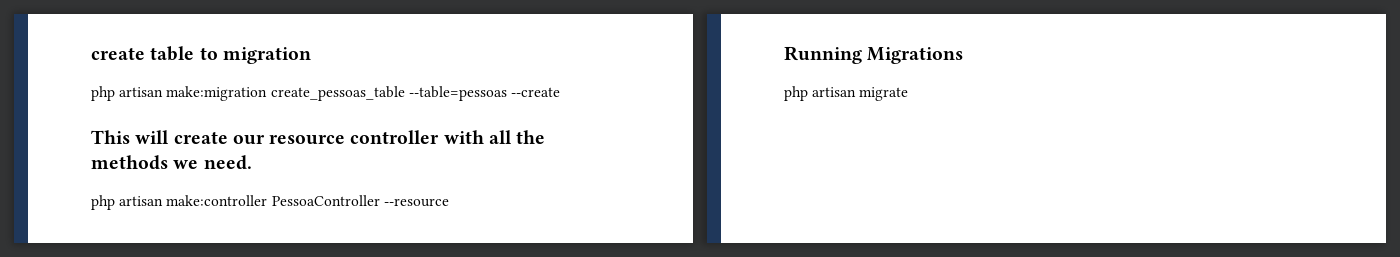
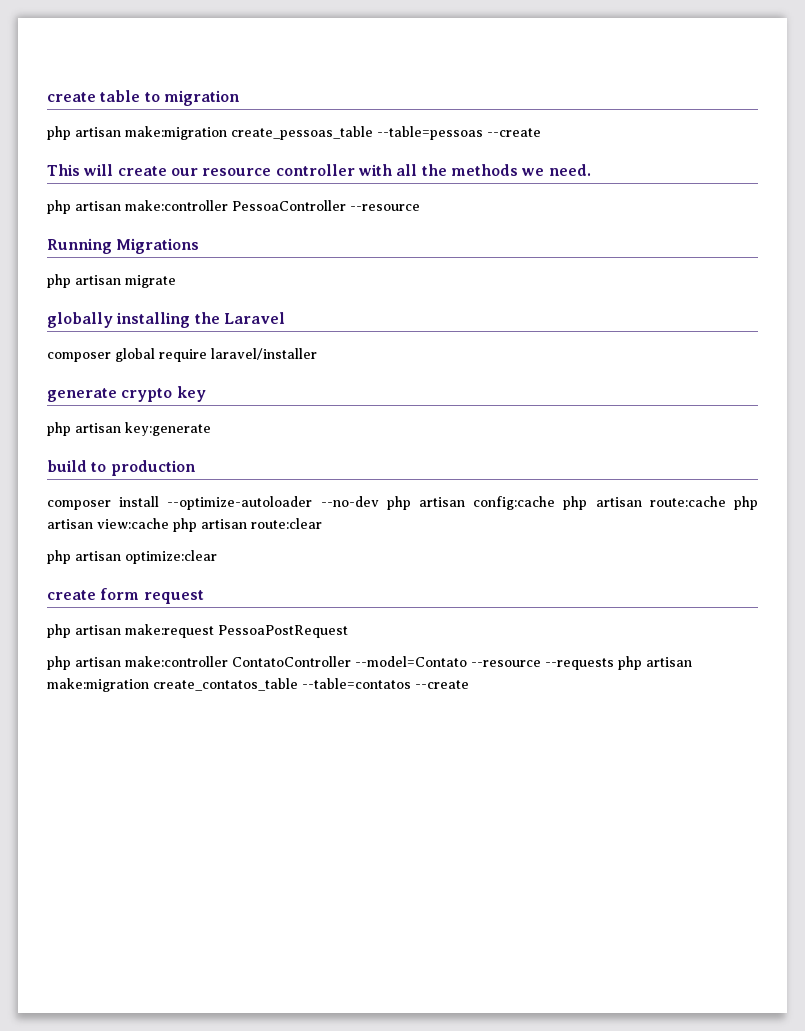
(909, 94) none -> [47,312,285,328] [47,348,317,362] [47,386,206,402] [47,422,211,436] [47,460,196,476] [47,496,759,510] [47,518,322,532] [47,550,217,564] [47,588,204,604] [47,624,348,638] [47,656,692,670] [47,678,469,692] // globally installing the Laravel // composer global require laravel/installer // generate crypto key // php artisan key:generate // build to production // composer install --optimize-autoloader --no-dev php artisan config:cache php artisan route:cache php artisan view:cache php artisan route:clear // php artisan optimize:clear // create form request // php artisan make:request PessoaPostRequest // php artisan make:controller ContatoController --model=Contato --resource --requests php artisan make:migration create_contatos_table --table=contatos --create

